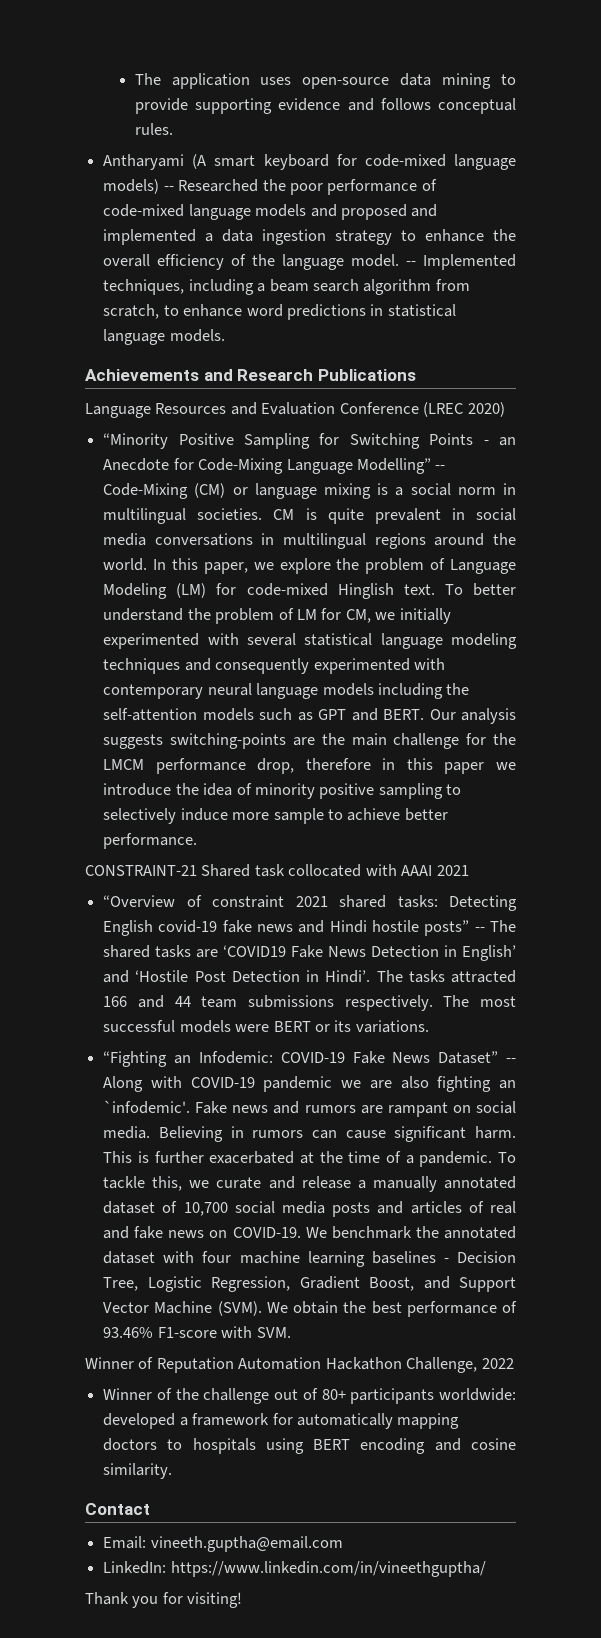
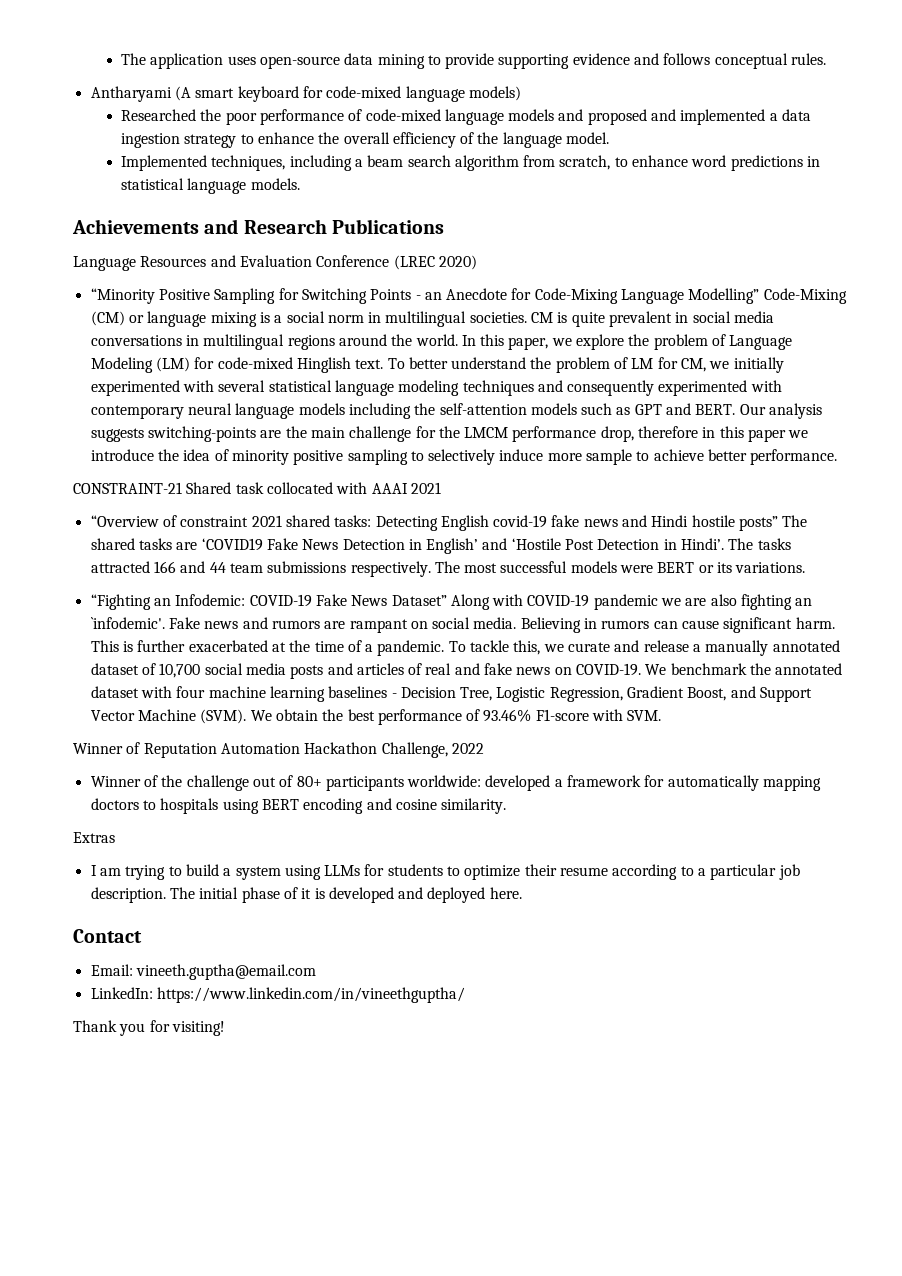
[163,186,174,191] -- -> (521, 93) //
[406,261,417,266] -- -> (610, 138) //
[435,465,446,470] -- -> (760, 296) none
[474,927,485,932] -- -> (779, 523) none
[506,1058,516,1063] -- -> (447, 600) none
(173, 1471) none -> [73,832,115,843] [90,864,800,880] [90,887,522,903] // Extras // I am trying to build a system using LLMs for students to optimize their resume according to a particular job description. The initial phase of it is developed and deployed here.

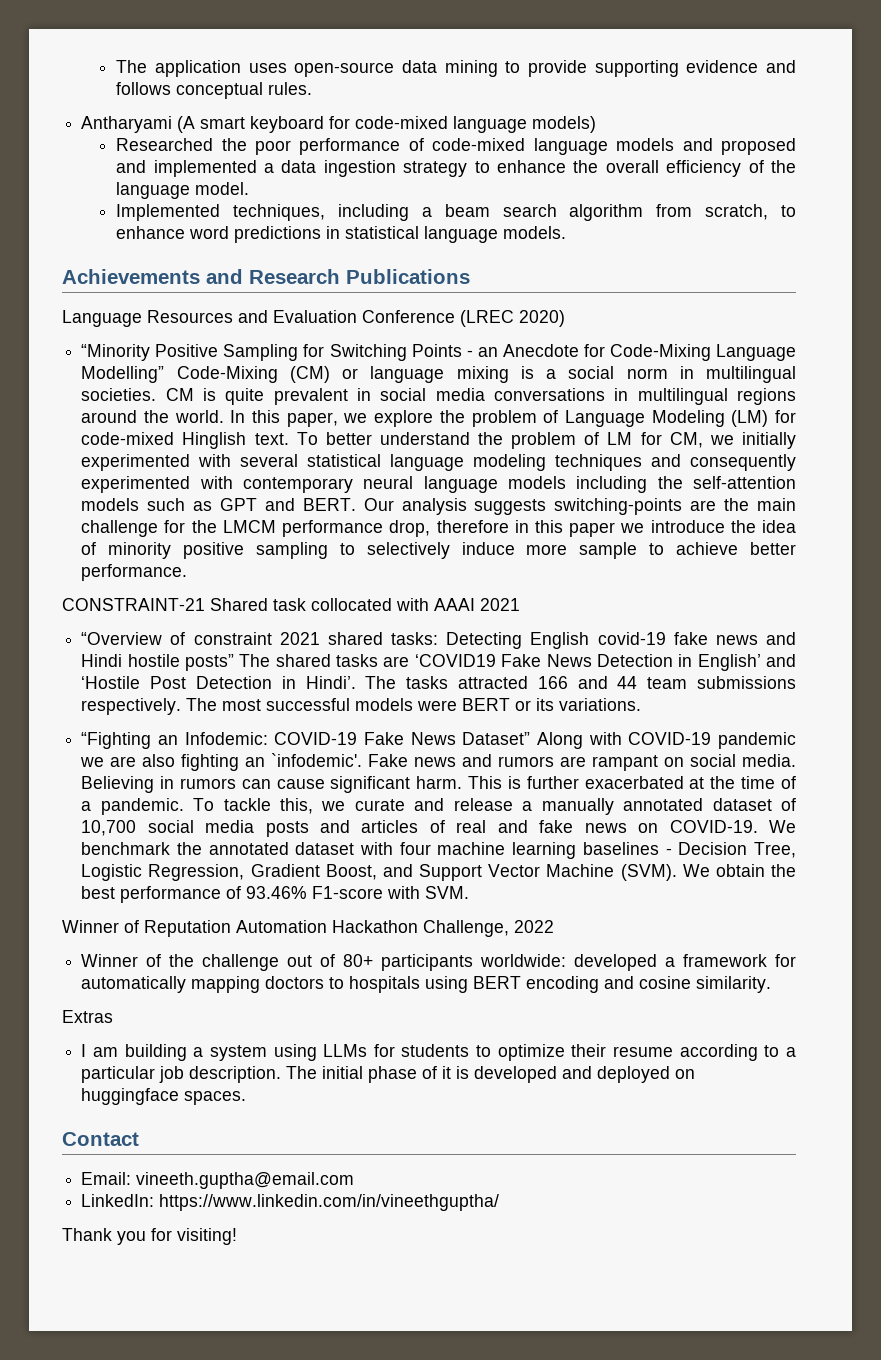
[125,864,219,880] trying to build -> [124,1044,187,1061] building
[489,887,522,899] here. -> [675,1069,696,1079] [81,1088,247,1105] on huggingface spaces.

